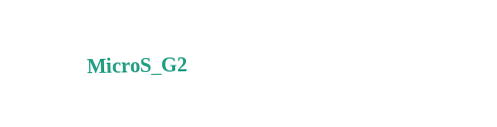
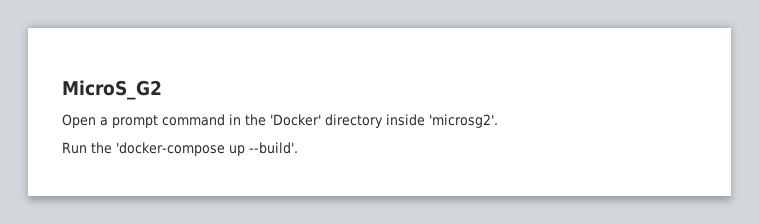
(188, 67) none -> [62,114,498,128] [62,142,298,156] // Open a prompt command in the 'Docker' directory inside 'microsg2'. // Run the 'docker-compose up --build'.

